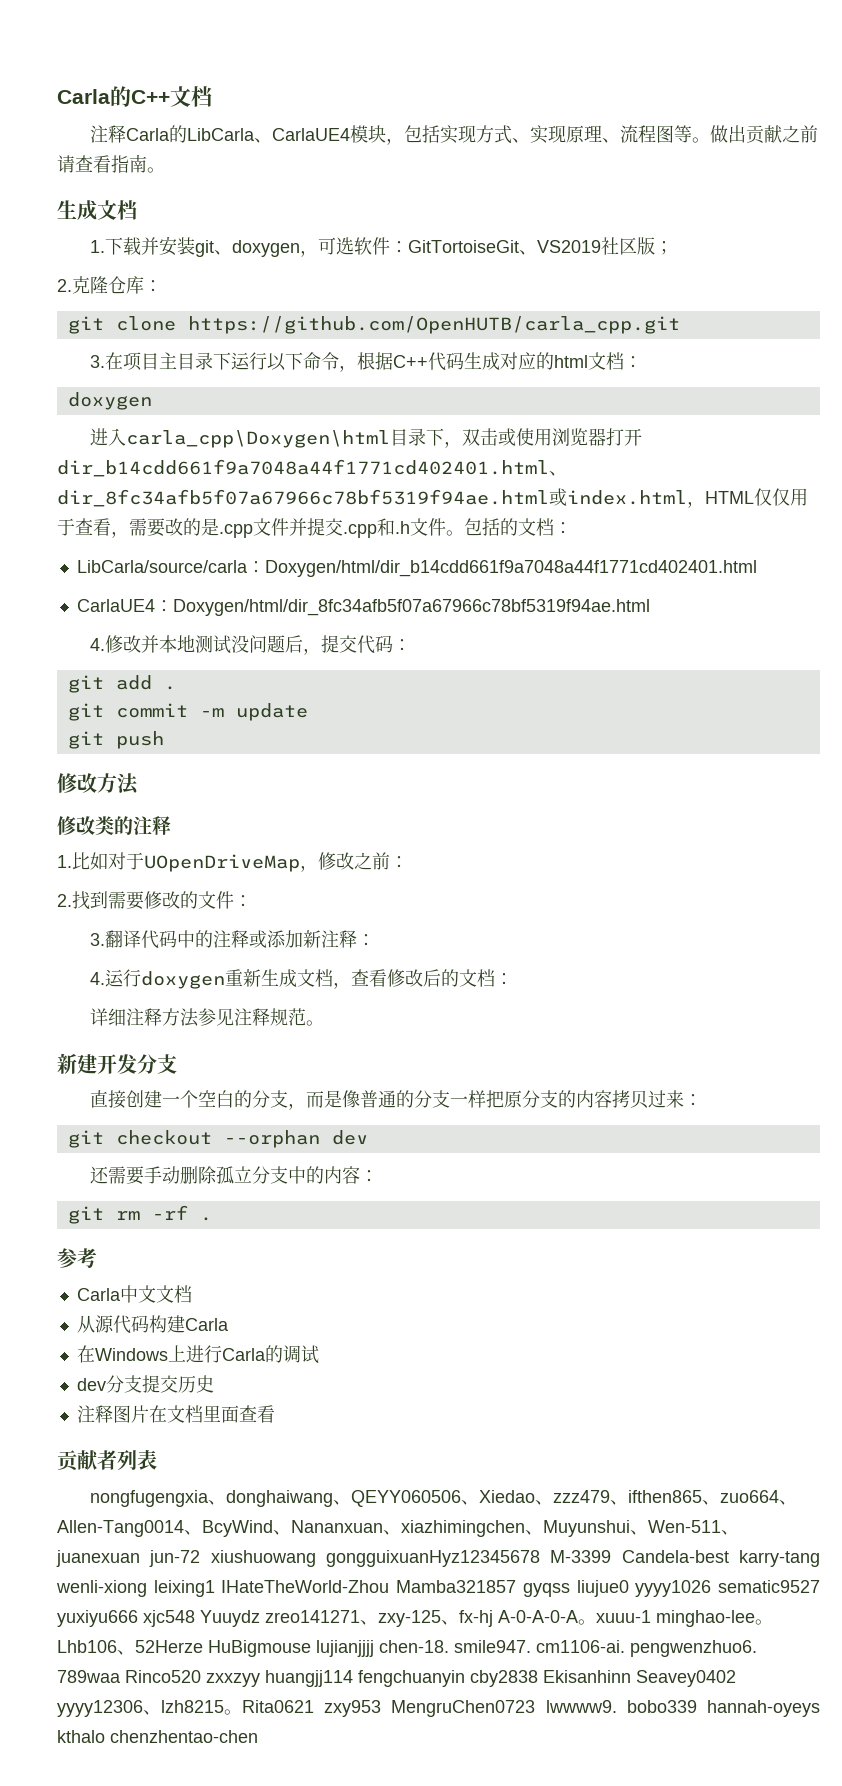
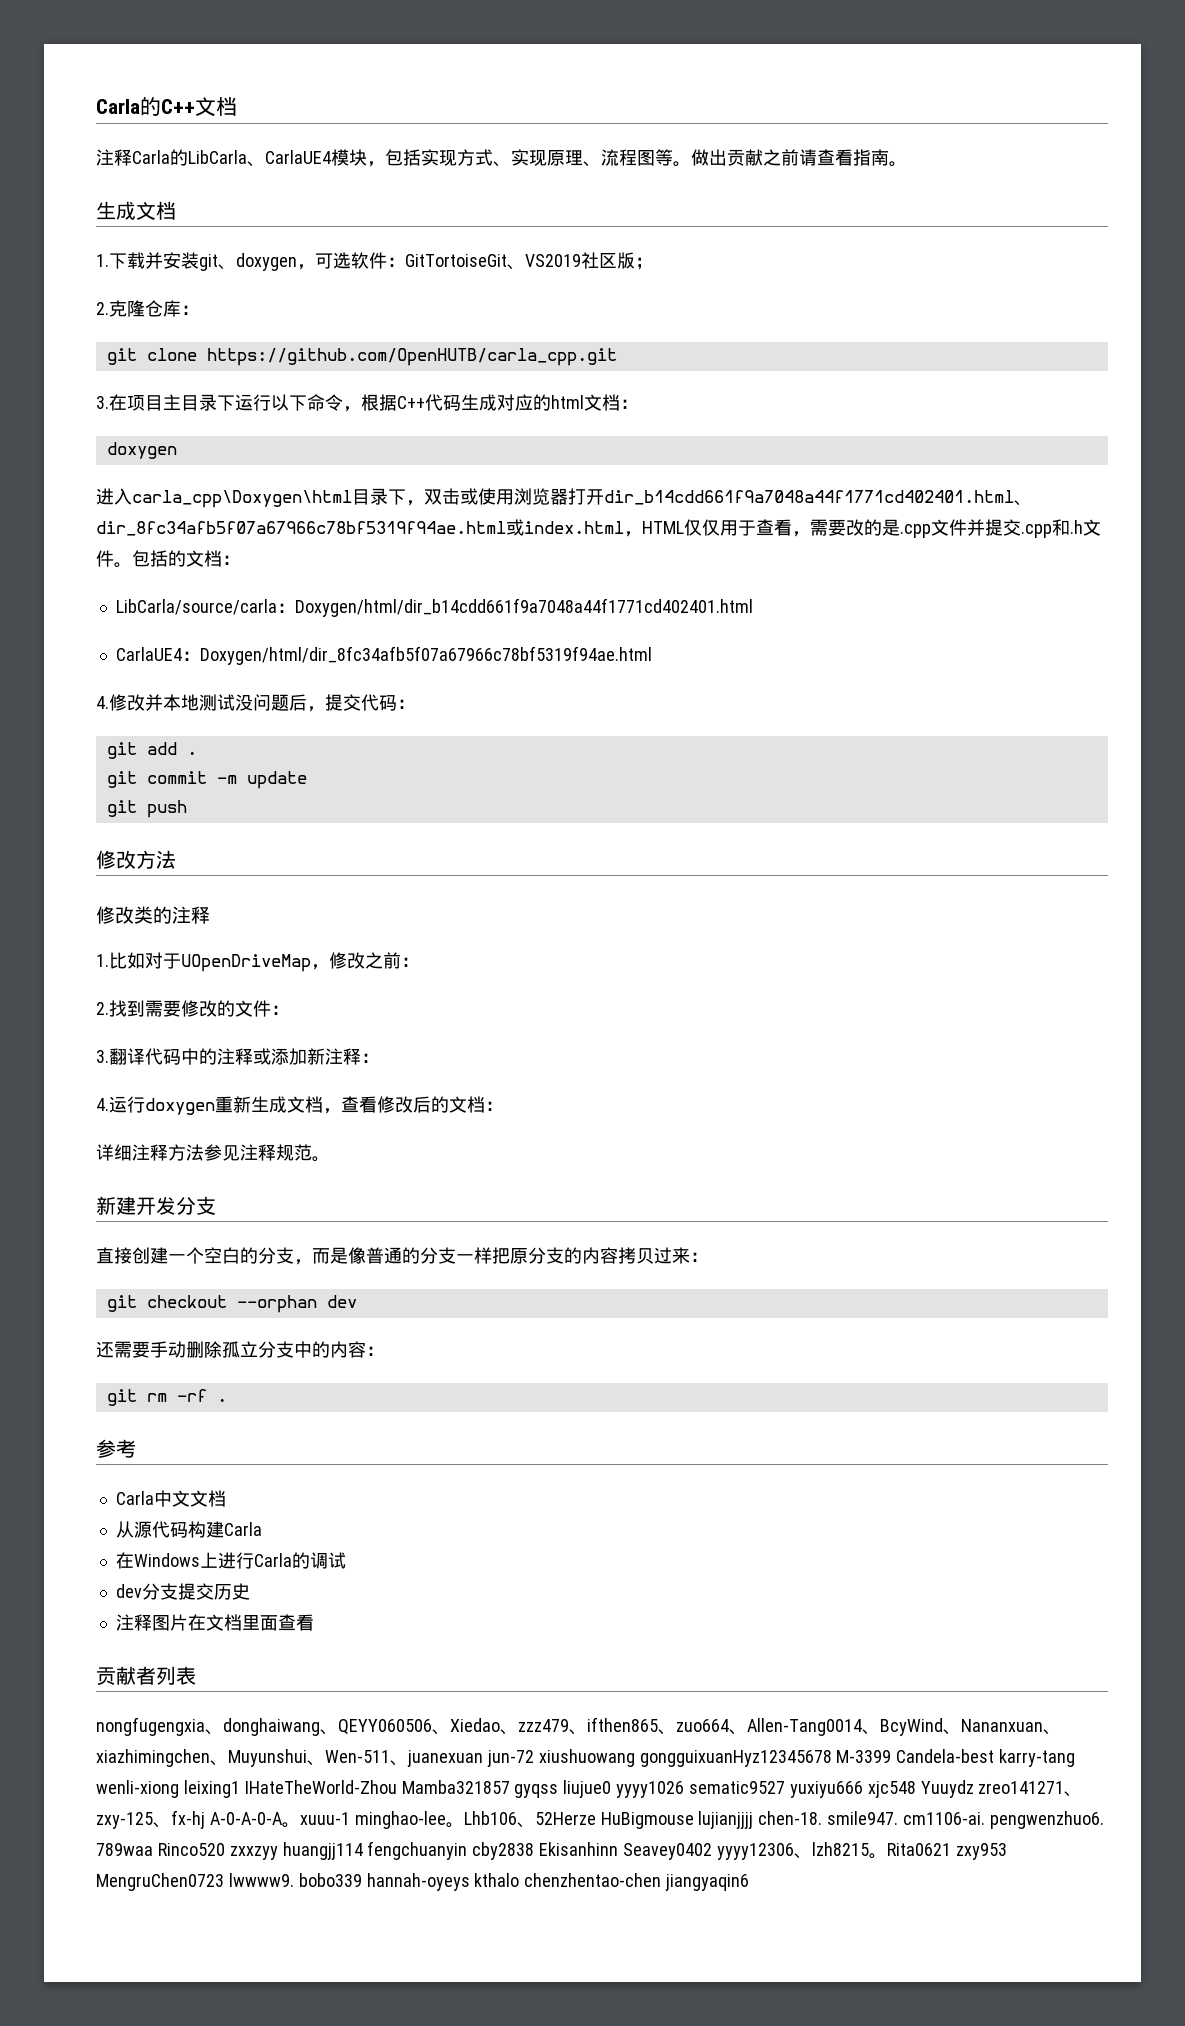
(258, 1736) none -> [665,1874,750,1891] jiangyaqin6

